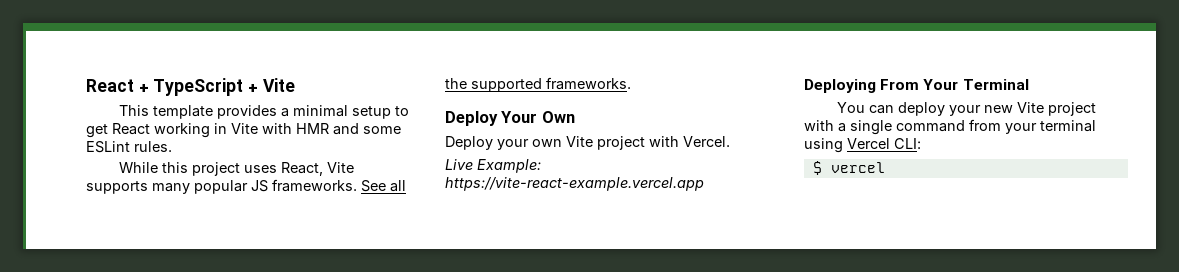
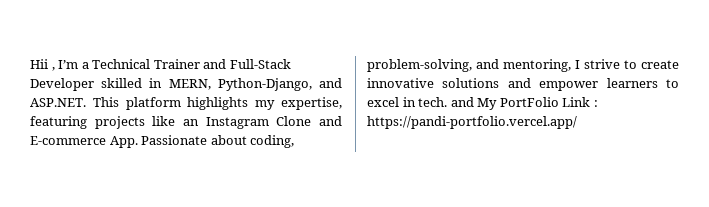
[86,78,295,96] [119,105,410,119] [86,123,401,138] [86,141,172,153] [119,162,355,176] [86,179,406,194] [445,77,631,92] [445,111,575,126] [445,136,730,150] [445,159,541,173] [445,177,704,191] [804,79,1029,93] [837,102,1097,116] [804,119,1096,135] [804,138,921,153] [812,161,885,175] React + TypeScript + Vite // This template provides a minimal setup to get React working in Vite with HMR and some ESLint rules. // While this project uses React, Vite supports many popular JS frameworks. See all the supported frameworks. // Deploy Your Own // Deploy your own Vite project with Vercel. // Live Example: https://vite-react-example.vercel.app // Deploying From Your Terminal // You can deploy your new Vite project with a single command from your terminal using Vercel CLI: // $ vercel -> [30,59,291,71] [30,78,342,91] [30,97,342,110] [30,116,342,129] [30,135,295,148] [367,59,679,72] [367,78,679,91] [367,97,598,110] [367,116,577,129] Hii , I’m a Technical Trainer and Full-Stack Developer skilled in MERN, Python-Django, and ASP.NET. This platform highlights my expertise, featuring projects like an Instagram Clone and E-commerce App. Passionate about coding, problem-solving, and mentoring, I strive to create innovative solutions and empower learners to excel in tech. and My PortFolio Link : https://pandi-portfolio.vercel.app/

